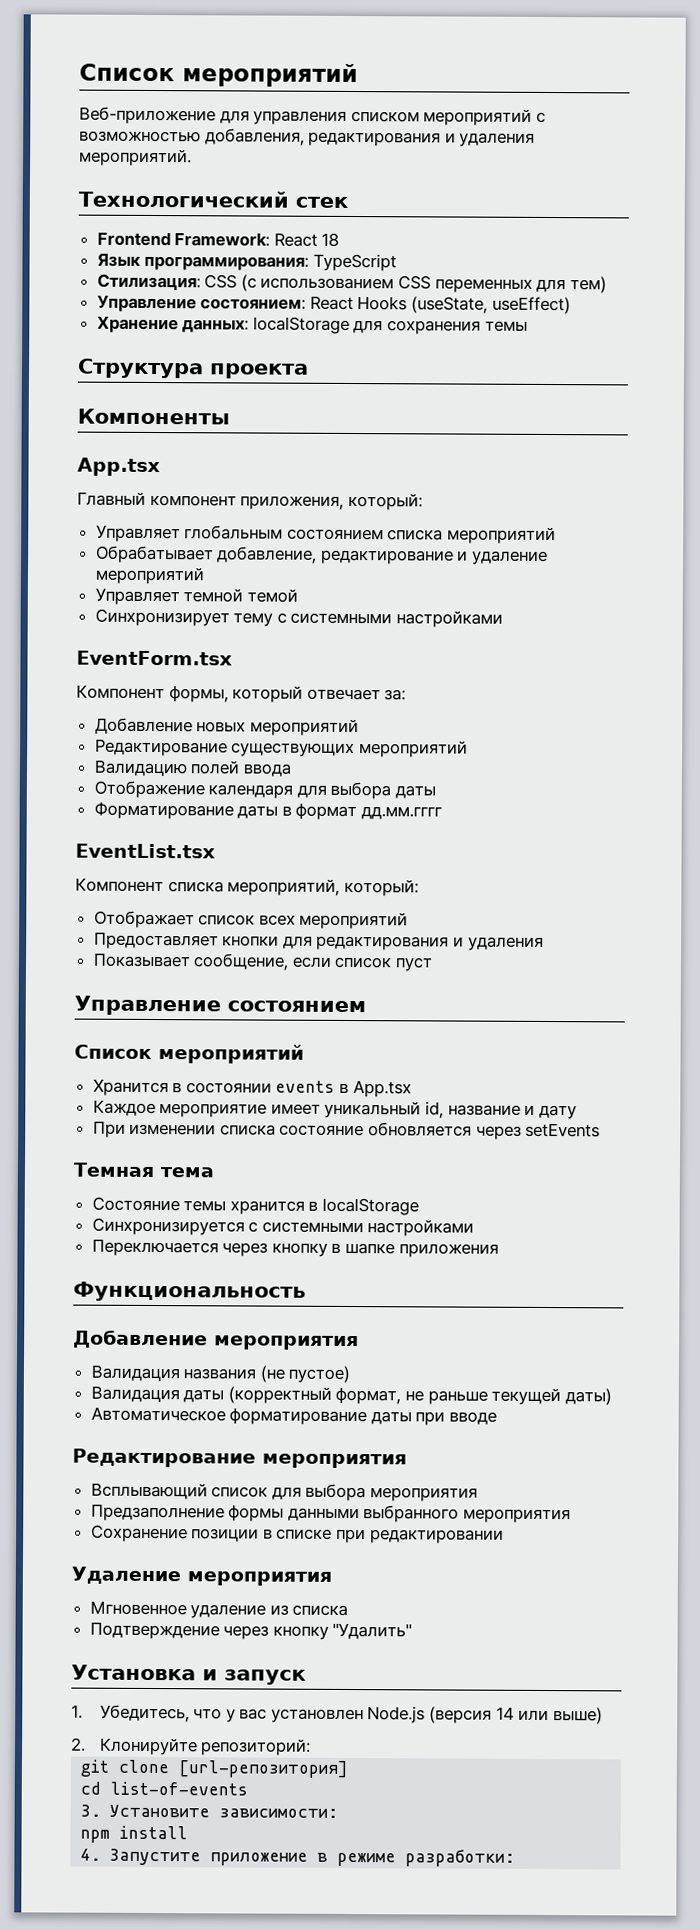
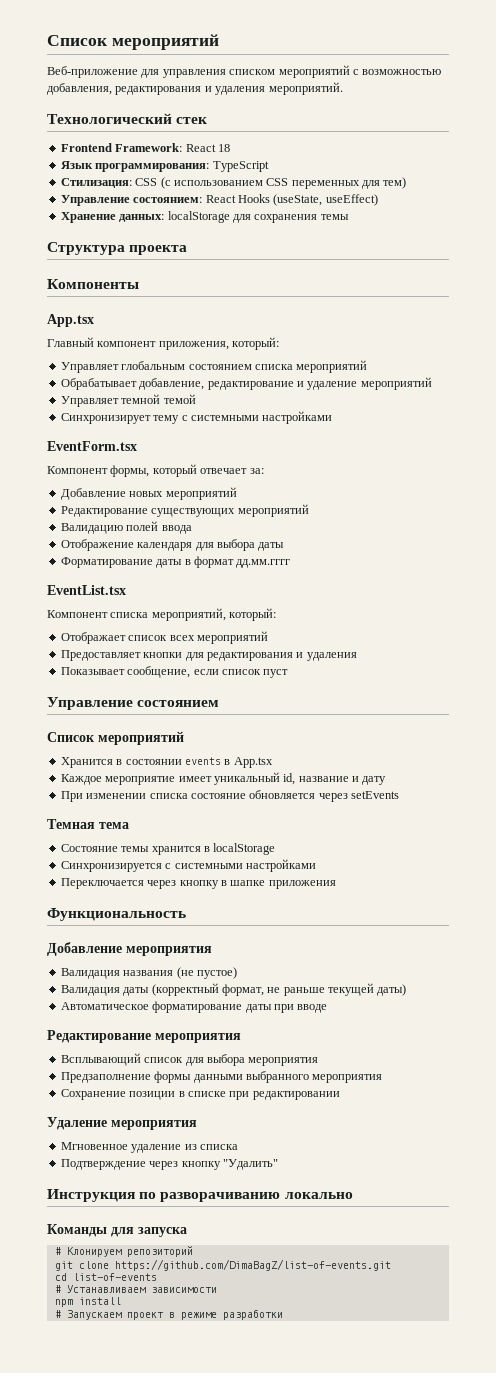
[71,1664,306,1685] [71,1704,603,1725] [71,1737,312,1756] Установка и запуск // 1. Убедитесь, что у вас установлен Node.js (версия 14 или выше) // 2. Клонируйте репозиторий: -> [47,1189,353,1202] [47,1224,187,1237] [54,1246,193,1257] Инструкция по разворачиванию локально // Команды для запуска // # Клонируем репозиторий
[178,1760,349,1779] [url-репозитория] -> [114,1259,391,1271] https://github.com/DimaBagZ/list-of-events.git
[80,1804,338,1818] 3. Установите зависимости: -> [54,1285,217,1293] # Устанавливаем зависимости
[80,1848,308,1866] 4. Запустите приложение -> [54,1310,164,1320] # Запускаем проект
[404,1849,515,1867] разработки: -> [222,1309,283,1320] разработки

